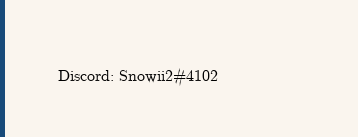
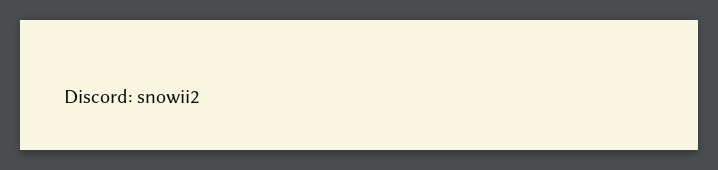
[119,67,218,87] Snowii2#4102 -> [137,90,200,104] snowii2

